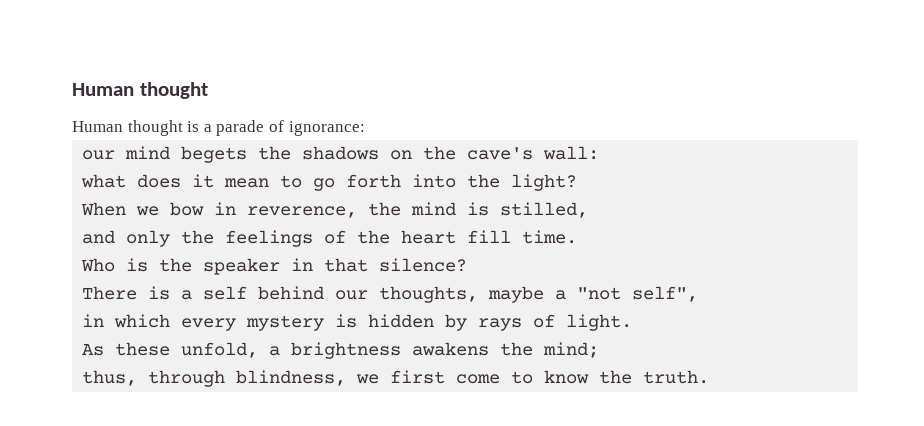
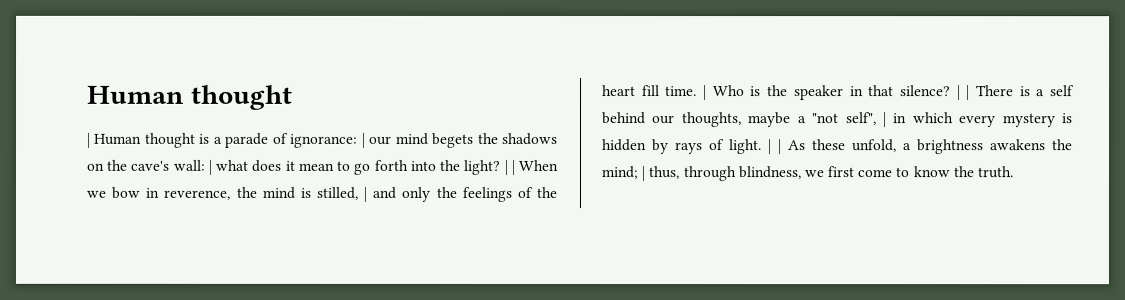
(208, 90) none -> [87,132,91,148] |
(365, 128) // -> [361,132,366,148] |
(600, 153) // -> [207,159,212,175] |
(578, 182) // -> [503,159,515,175] | |
(589, 210) // -> [363,186,368,202] |
(578, 237) // -> [703,85,708,101] |
(468, 265) // -> [956,85,971,101] | |
(699, 294) // -> [882,112,887,128] |
(633, 322) // -> [767,139,782,155] | |
(600, 350) // -> [641,166,646,182] |

